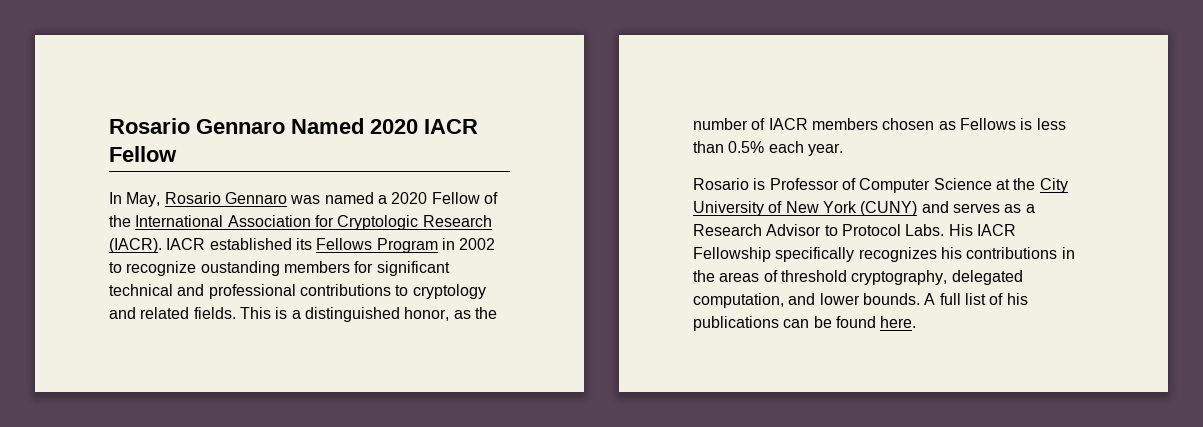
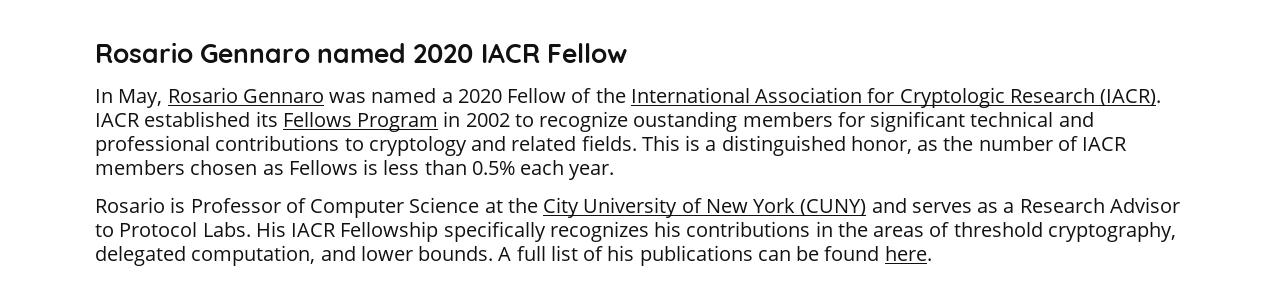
[109,118,364,134] Rosario Gennaro Named -> [95,42,407,63] Rosario Gennaro named

